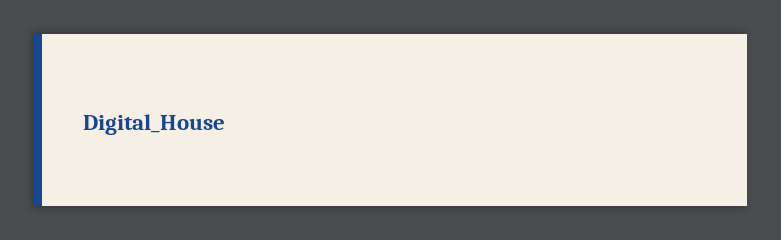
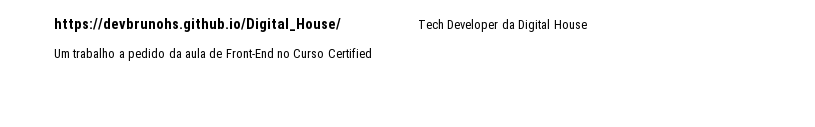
[83,114,225,135] Digital_House -> [54,18,341,32] [54,48,372,61] [418,19,587,32] https://devbrunohs.github.io/Digital_House/ // Um trabalho a pedido da aula de Front-End no Curso Certified Tech Developer da Digital House

